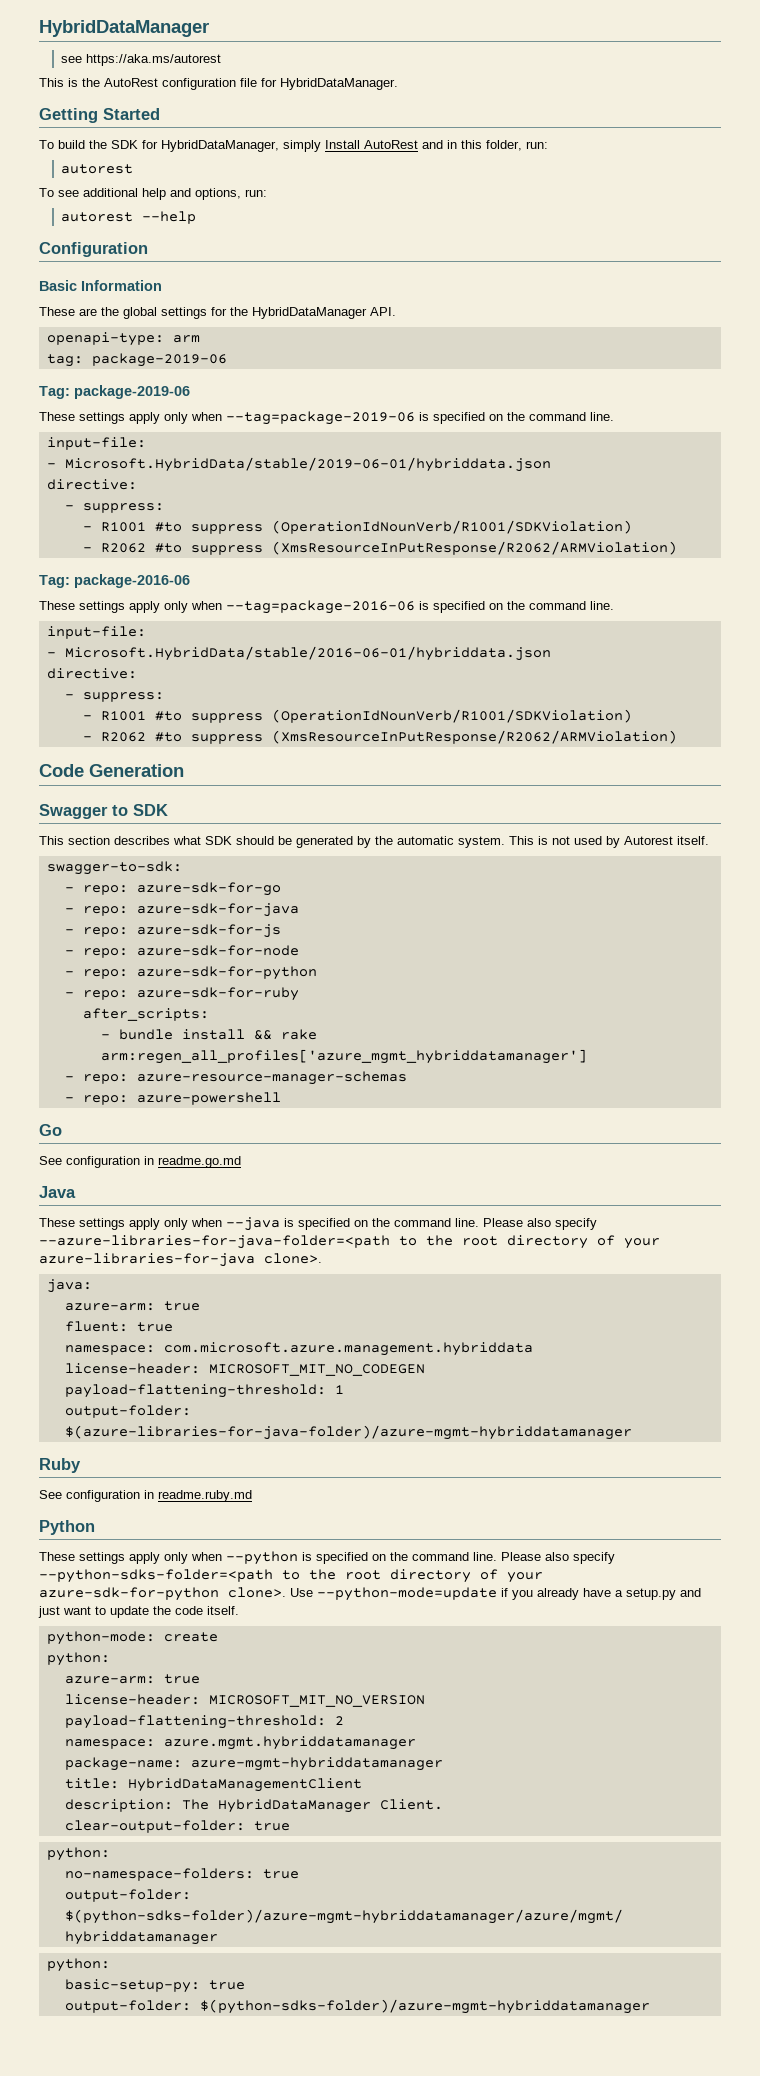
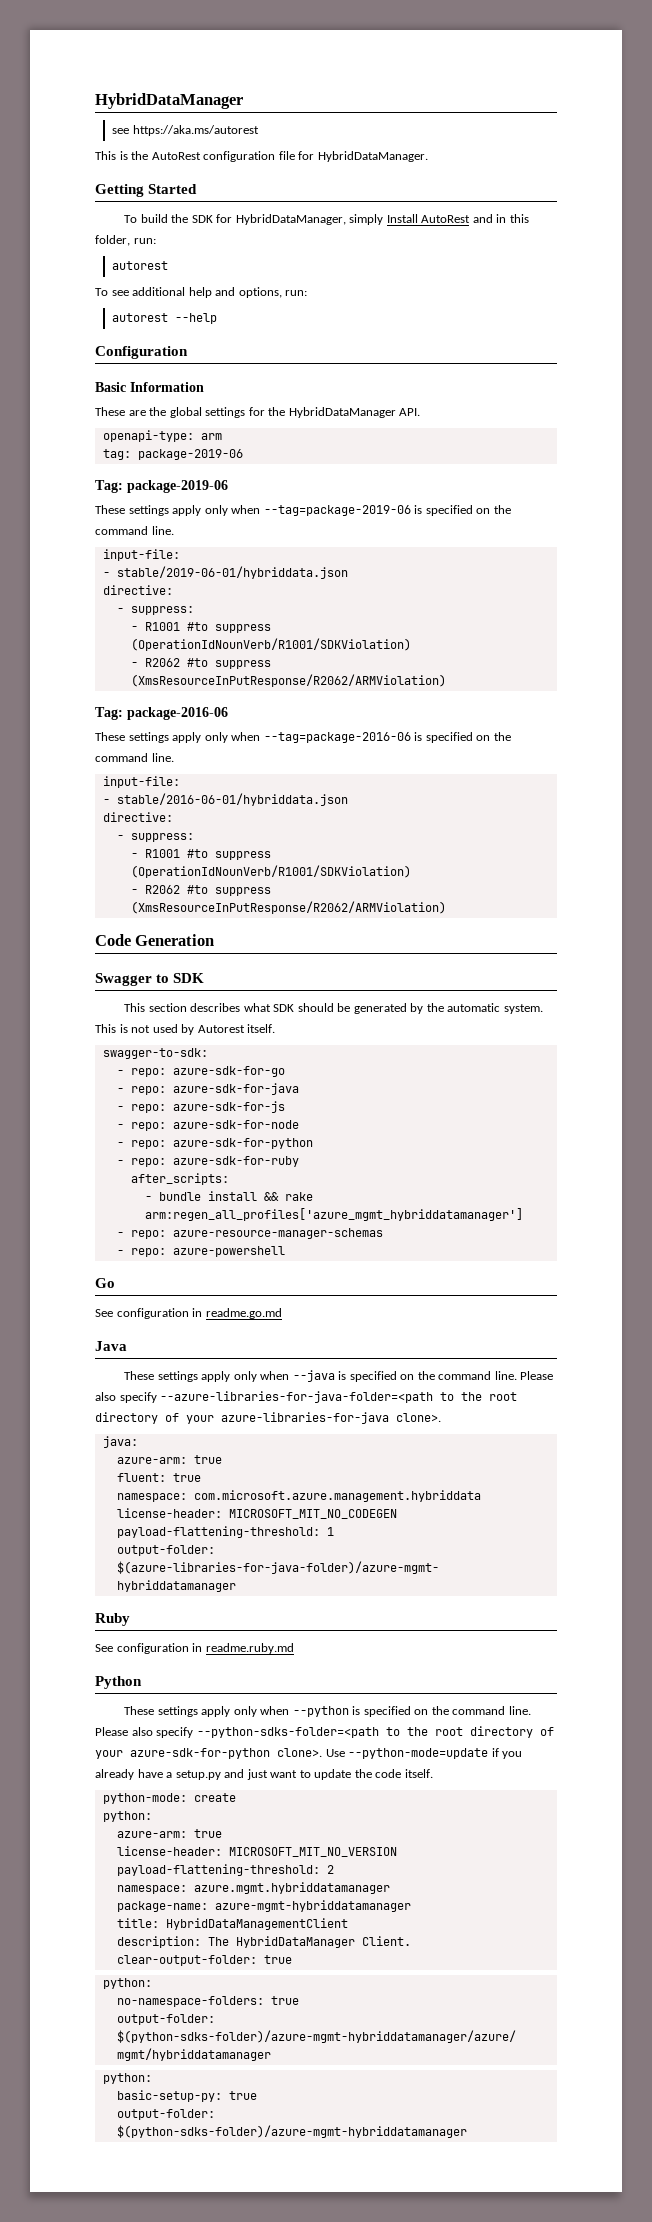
[64,457,551,472] Microsoft.HybridData/stable/2019-06-01/hybriddata.json -> [116,566,348,579] stable/2019-06-01/hybriddata.json
[64,646,551,661] Microsoft.HybridData/stable/2016-06-01/hybriddata.json -> [116,793,348,806] stable/2016-06-01/hybriddata.json

